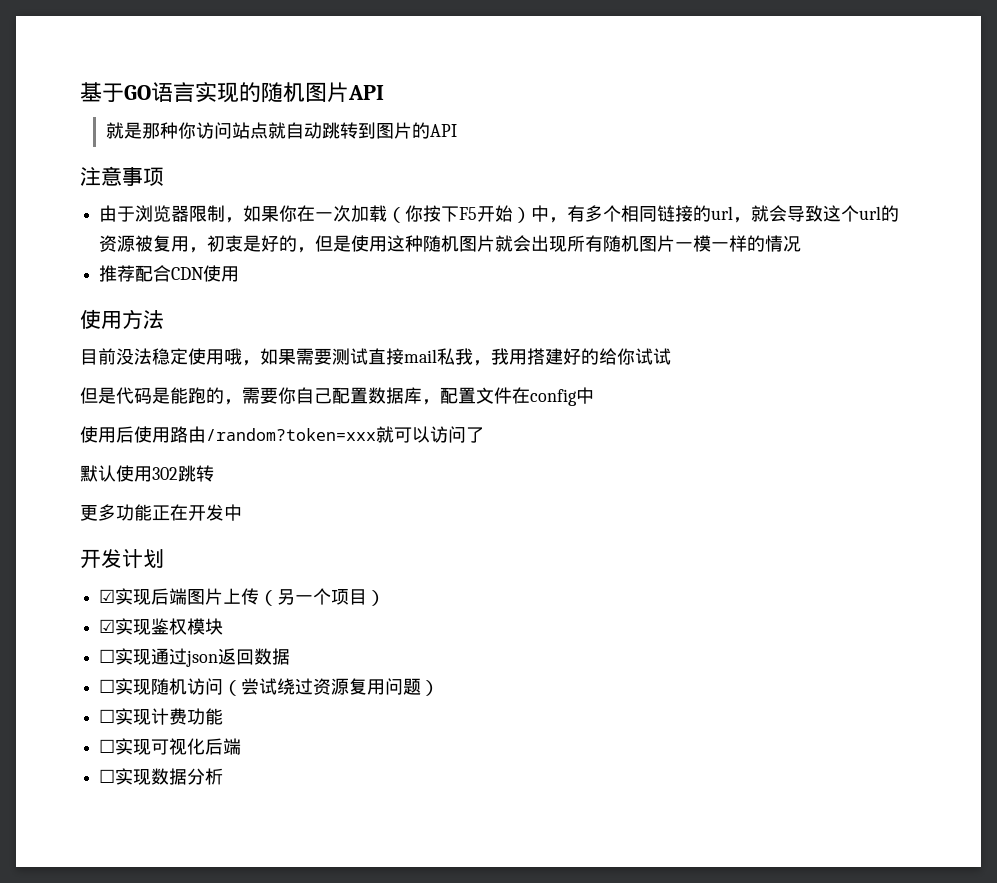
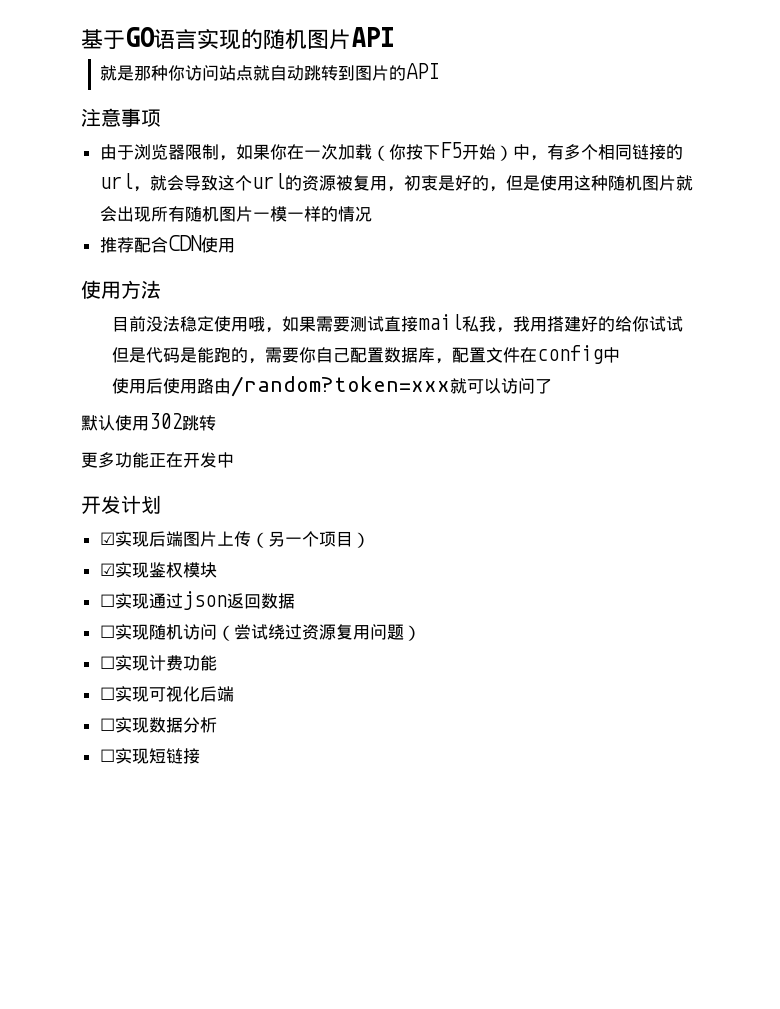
(224, 776) none -> [99,748,200,764] // ☐实现短链接

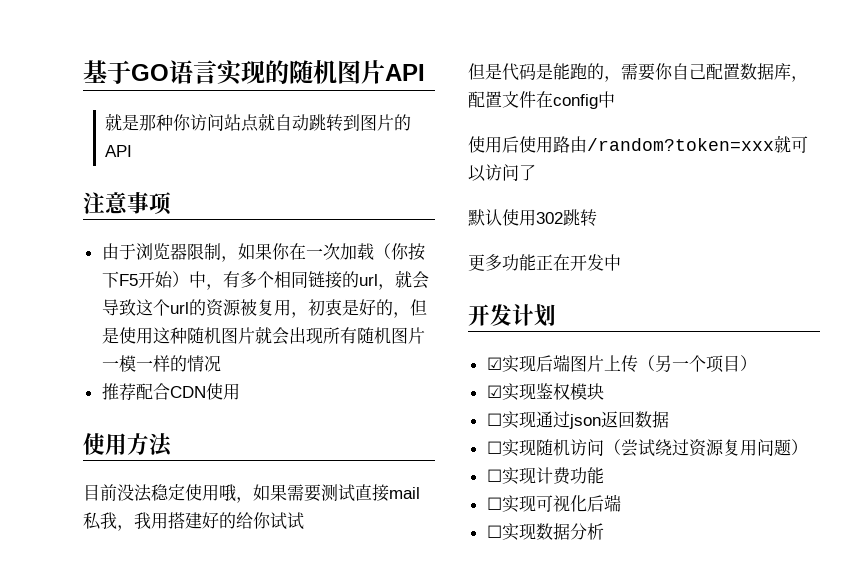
[99,748,200,764] // ☐实现短链接 -> (604, 531) none

